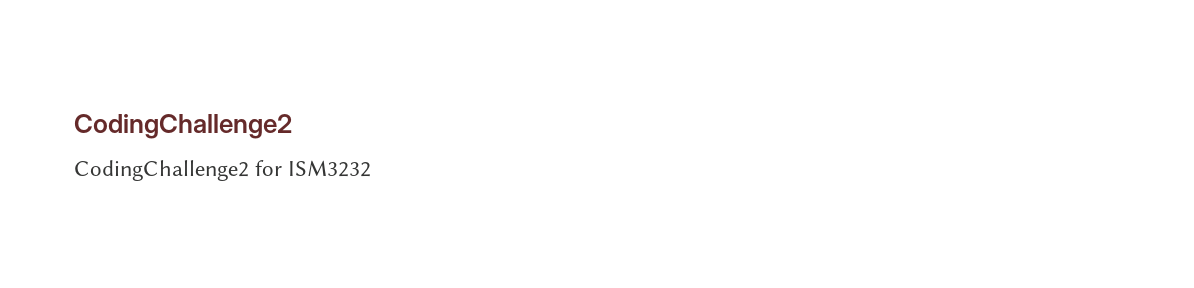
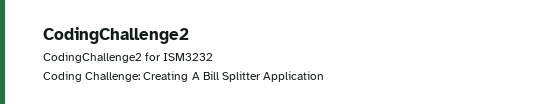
(372, 168) none -> [43,71,325,82] // Coding Challenge: Creating A Bill Splitter Application

